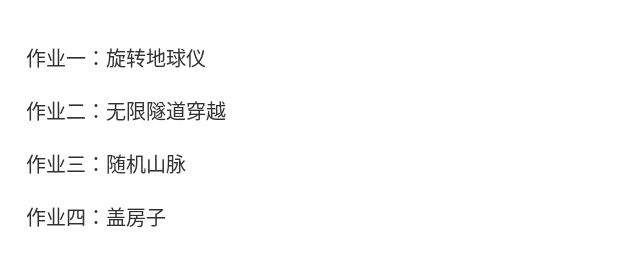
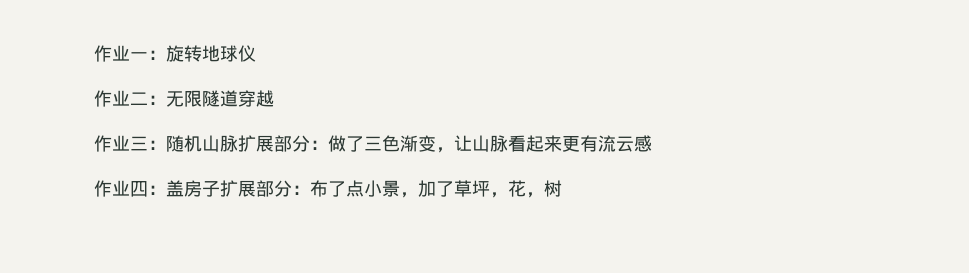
[26,207,166,228] // 作业四：盖房子 -> [238,135,652,153] [94,180,562,198] 扩展部分：做了三色渐变，让山脉看起来更有流云感 // 作业四：盖房子扩展部分：布了点小景，加了草坪，花，树

